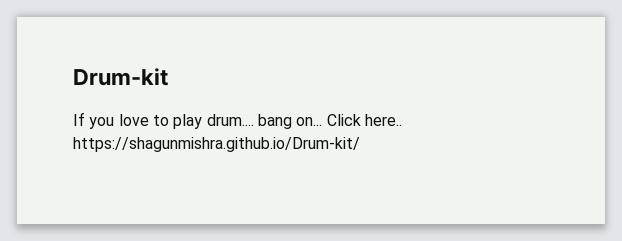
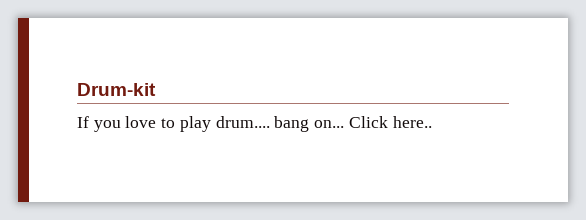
[73,137,360,152] https://shagunmishra.github.io/Drum-kit/ -> (432, 122) none

